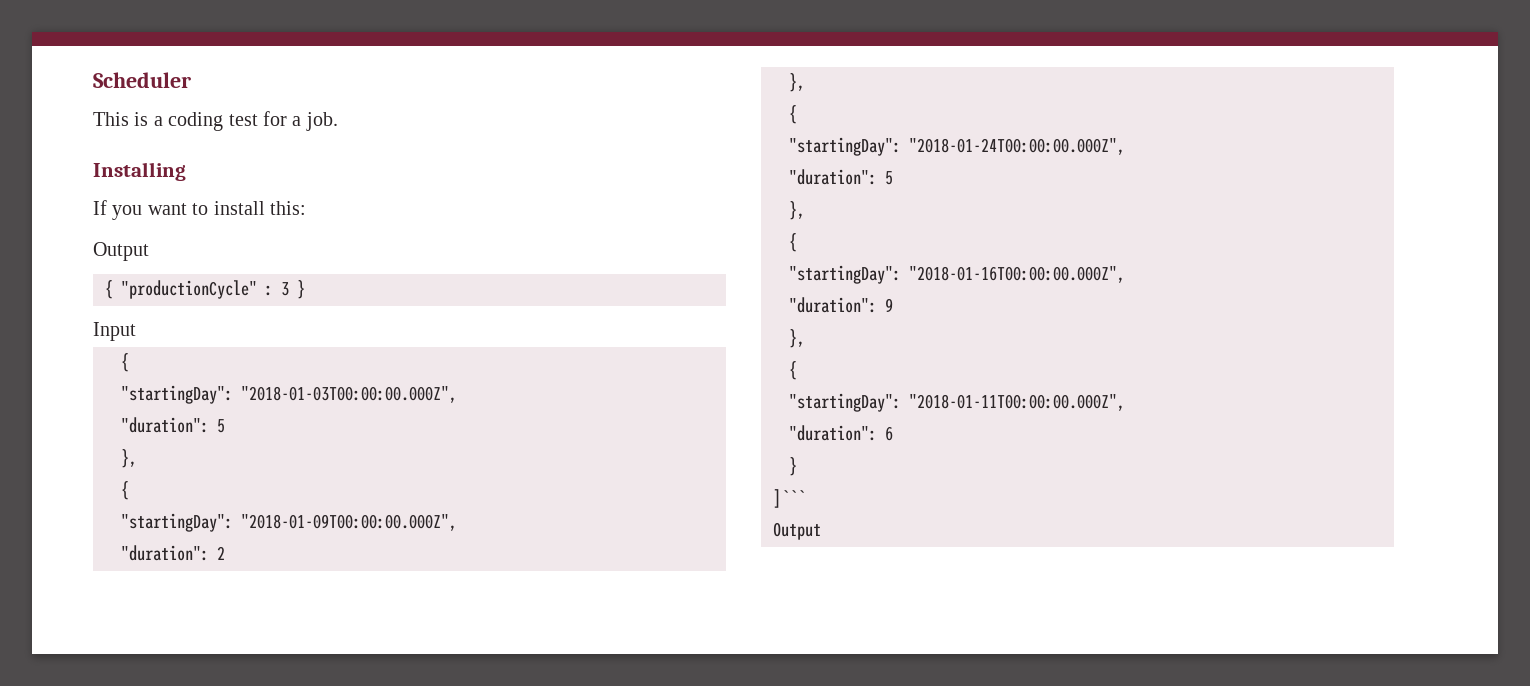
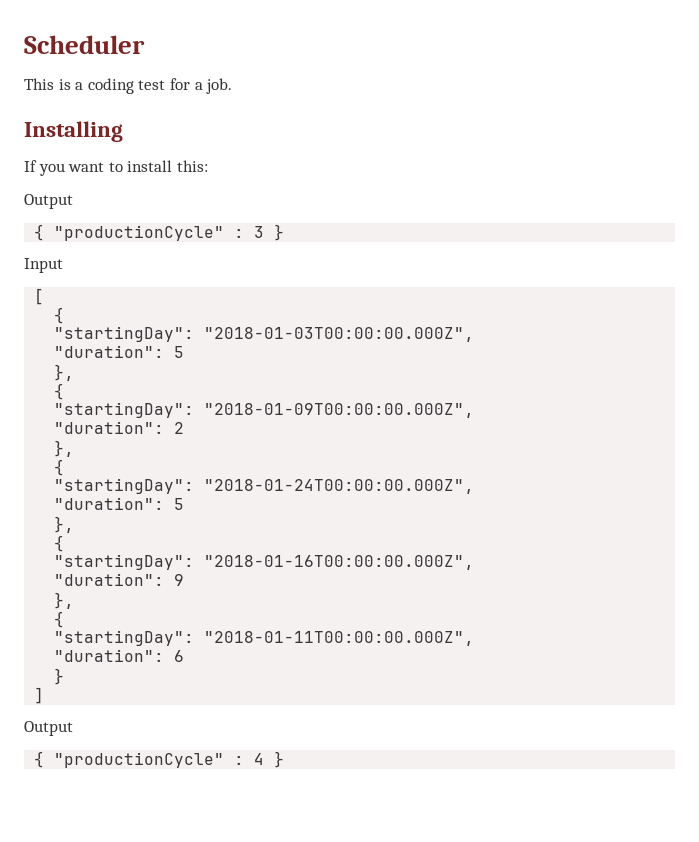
(136, 331) none -> [34,288,45,305] // [
[773,489,805,508] [773,522,821,540] ]``` // Output -> [34,687,45,704] [24,721,73,736] [34,751,285,768] ] // Output // { "productionCycle" : 4 }

